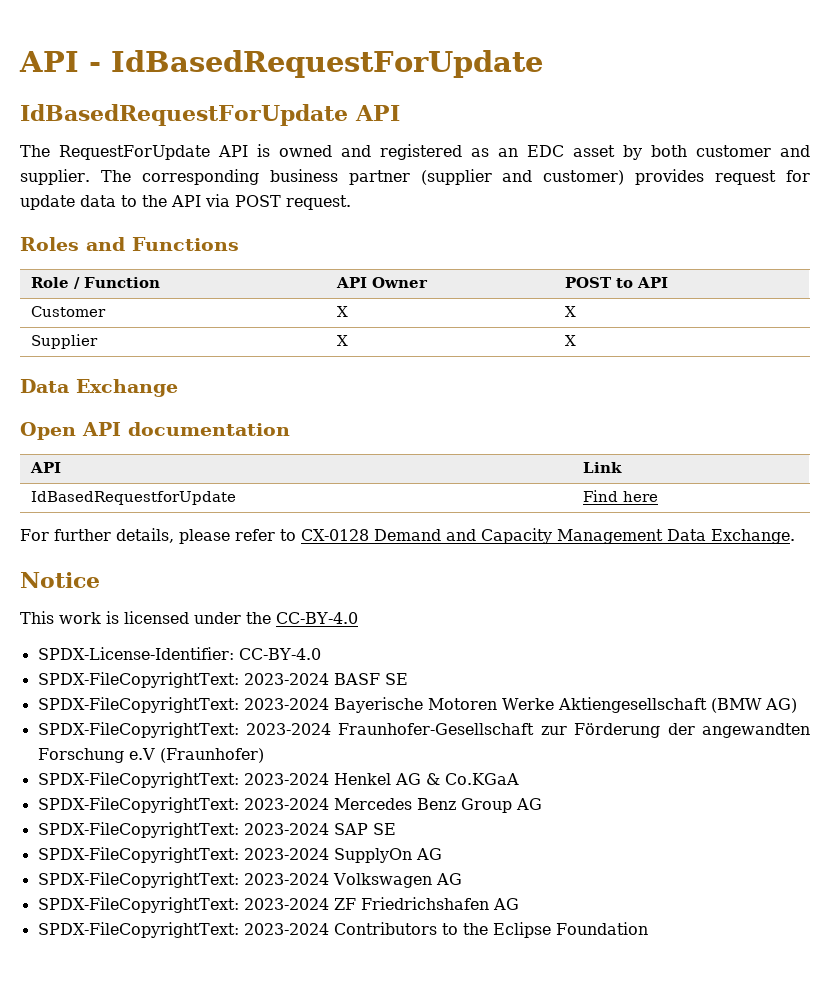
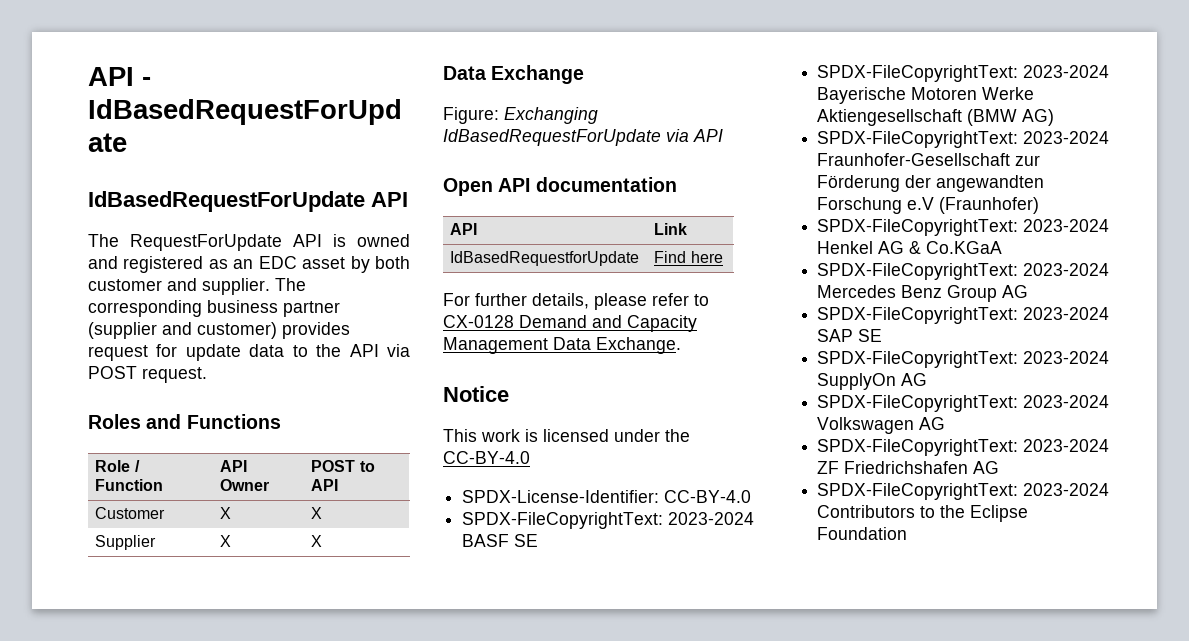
(178, 388) none -> [443,107,598,124] [443,129,723,146] // Figure: Exchanging IdBasedRequestForUpdate via API

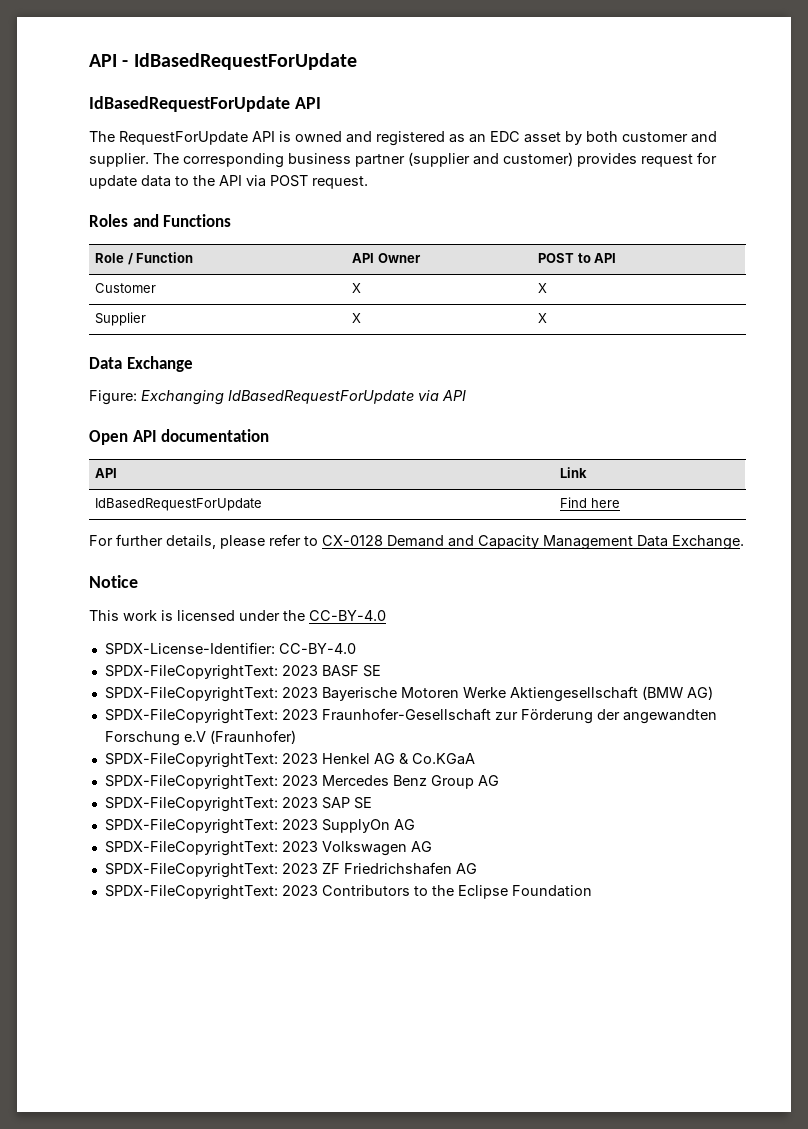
[450,251,640,266] IdBasedRequestforUpdate -> [95,498,263,511] IdBasedRequestForUpdate
[668,512,755,525] 2023-2024 -> [281,665,318,676] 2023
[1023,65,1110,78] 2023-2024 -> [281,687,318,698] 2023
[1023,131,1110,144] 2023-2024 -> [281,709,318,720] 2023
[1023,219,1110,232] 2023-2024 -> [281,753,318,764] 2023
[1023,263,1110,276] 2023-2024 -> [281,775,318,786] 2023
[1023,307,1110,320] 2023-2024 -> [281,797,318,808] 2023
[1023,351,1110,364] 2023-2024 -> [281,819,318,830] 2023
[1023,395,1110,408] 2023-2024 -> [281,841,318,852] 2023
[1023,439,1110,452] 2023-2024 -> [281,863,318,874] 2023
[1023,483,1110,496] 2023-2024 -> [281,885,318,896] 2023

